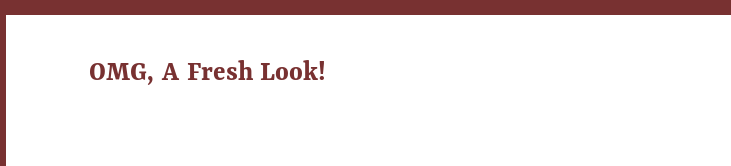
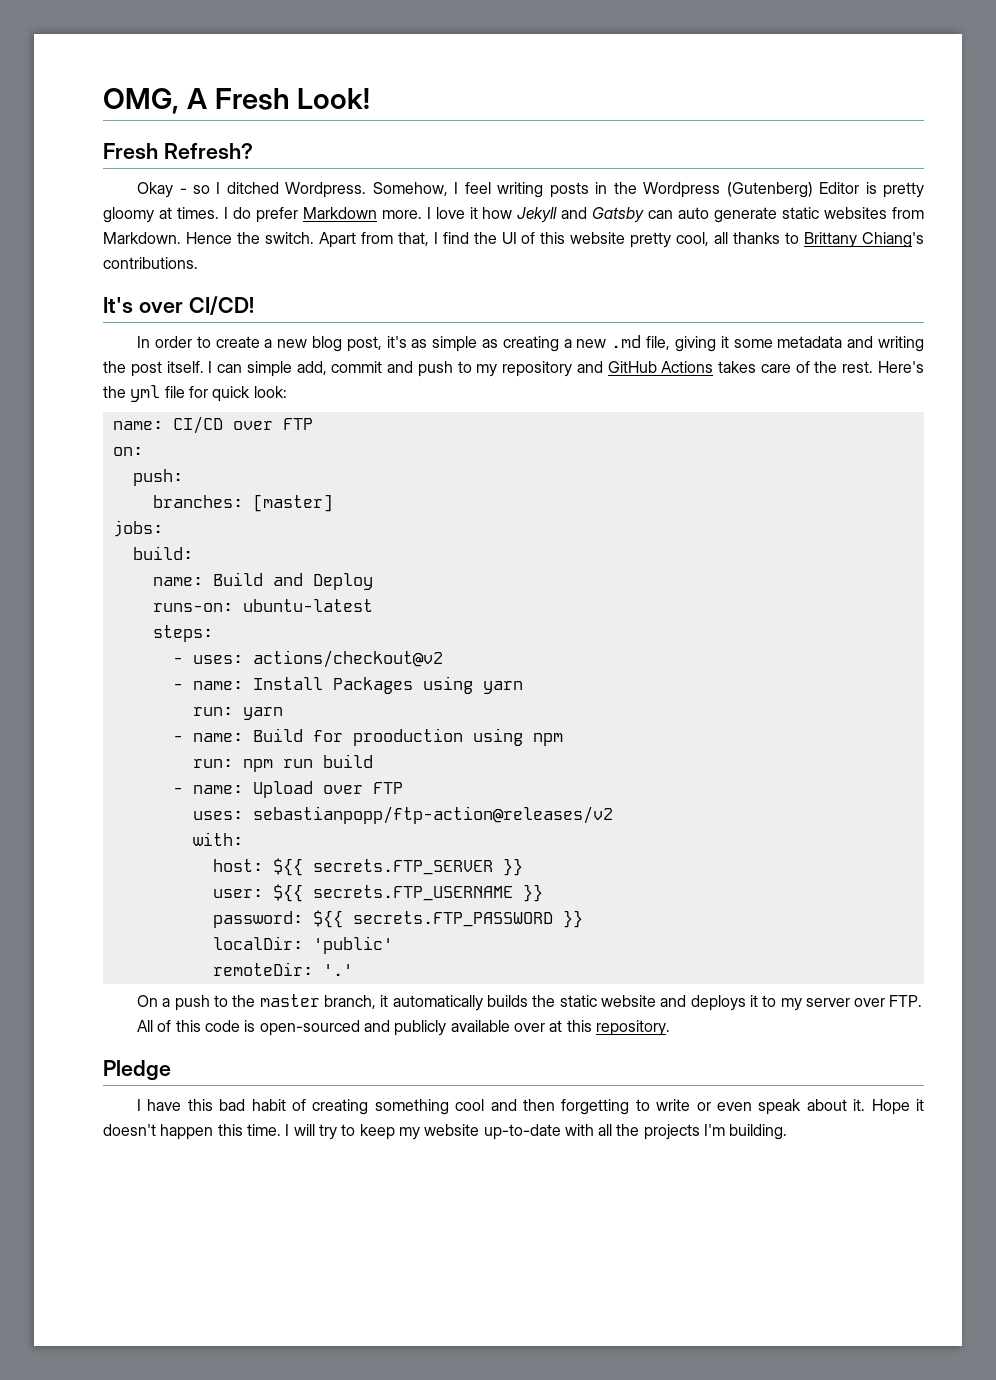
(327, 70) none -> [103,143,253,159] [137,182,924,198] [103,207,925,223] [103,232,925,248] [103,257,198,269] [103,296,254,315] [137,335,924,352] [103,361,925,377] [103,385,287,402] [112,416,313,434] [112,447,143,456] [132,469,183,486] [152,494,333,512] [112,520,163,537] [132,546,193,560] [152,572,373,590] [152,599,373,612] [152,625,213,642] [172,650,443,668] [172,676,523,694] [192,707,283,720] [172,728,563,746] [192,754,373,772] [172,781,403,798] [192,806,613,824] [192,832,243,846] [212,858,523,876] [212,884,543,902] [212,910,583,928] [212,936,393,954] [212,962,353,976] [137,994,923,1011] [137,1020,670,1036] [103,1060,171,1081] [137,1099,925,1115] [103,1124,788,1140] // Fresh Refresh? // Okay - so I ditched Wordpress. Somehow, I feel writing posts in the Wordpress (Gutenberg) Editor is pretty gloomy at times. I do prefer Markdown more. I love it how Jekyll and Gatsby can auto generate static websites from Markdown. Hence the switch. Apart from that, I find the UI of this website pretty cool, all thanks to Brittany Chiang's contributions. // It's over CI/CD! // In order to create a new blog post, it's as simple as creating a new .md file, giving it some metadata and writing the post itself. I can simple add, commit and push to my repository and GitHub Actions takes care of the rest. Here's the yml file for quick look: // name: CI/CD over FTP // on: // push: // branches: [master] // jobs: // build: // name: Build and Deploy // runs-on: ubuntu-latest // steps: // - uses: actions/checkout@v2 // - name: Install Packages using yarn // run: yarn // - name: Build for prooduction using npm // run: npm run build // - name: Upload over FTP // uses: sebastianpopp/ftp-action@releases/v2 // with: // host: ${{ secrets.FTP_SERVER }} // user: ${{ secrets.FTP_USERNAME }} // password: ${{ secrets.FTP_PASSWORD }} // localDir: 'public' // remoteDir: '.' // On a push to the master branch, it automatically builds the static website and deploys it to my server over FTP. // All of this code is open-sourced and publicly available over at this repository. // Pledge // I have this bad habit of creating something cool and then forgetting to write or even speak about it. Hope it doesn't happen this time. I will try to keep my website up-to-date with all the projects I'm building.

